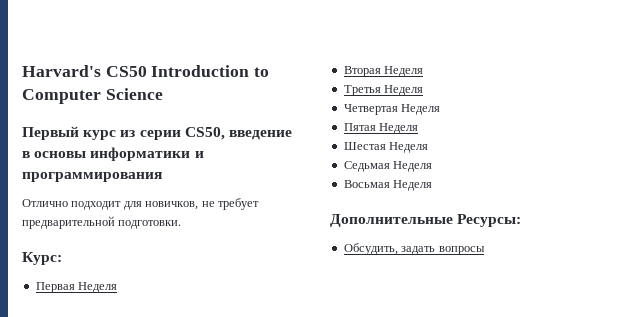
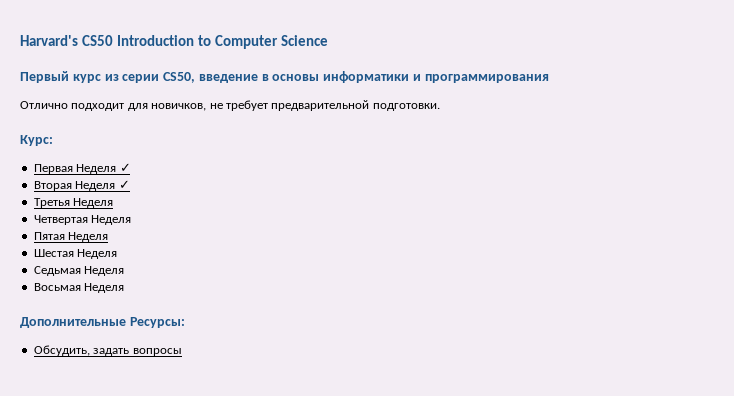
(118, 287) none -> [119,163,131,172] ✓
(424, 71) none -> [118,180,130,189] ✓

